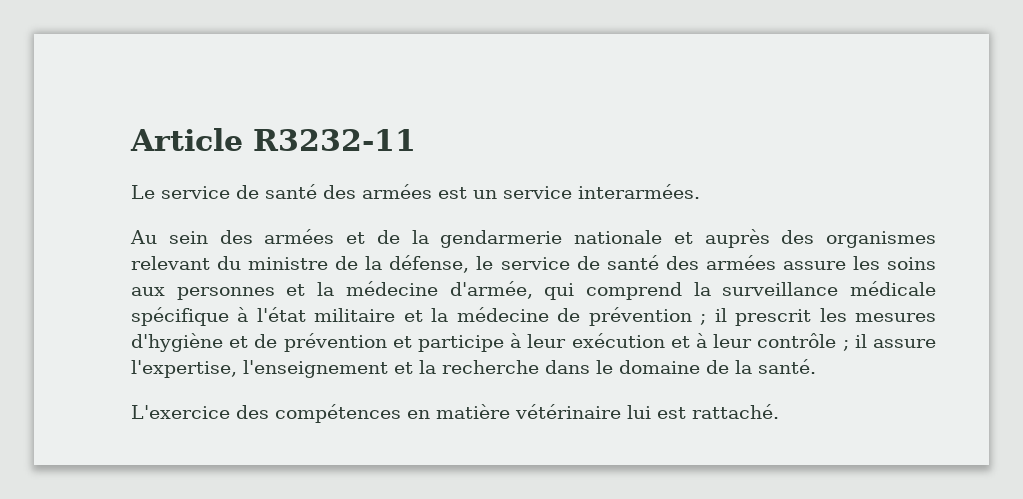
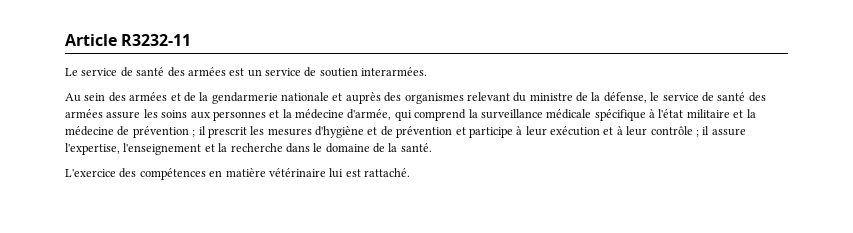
(572, 192) none -> [304,67,358,77] de soutien

